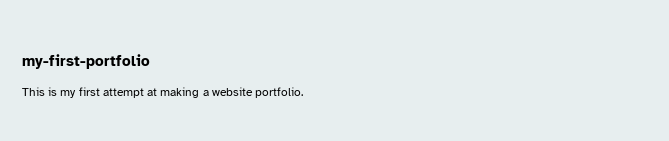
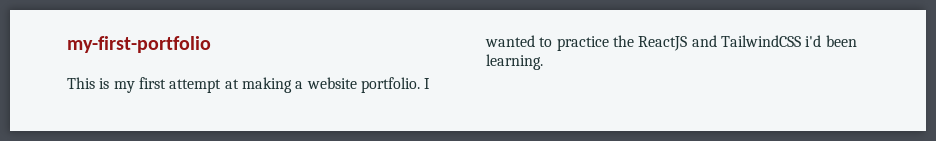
(304, 92) none -> [424,78,431,89] [485,35,857,51] [486,54,543,70] I wanted to practice the ReactJS and TailwindCSS i'd been learning.

